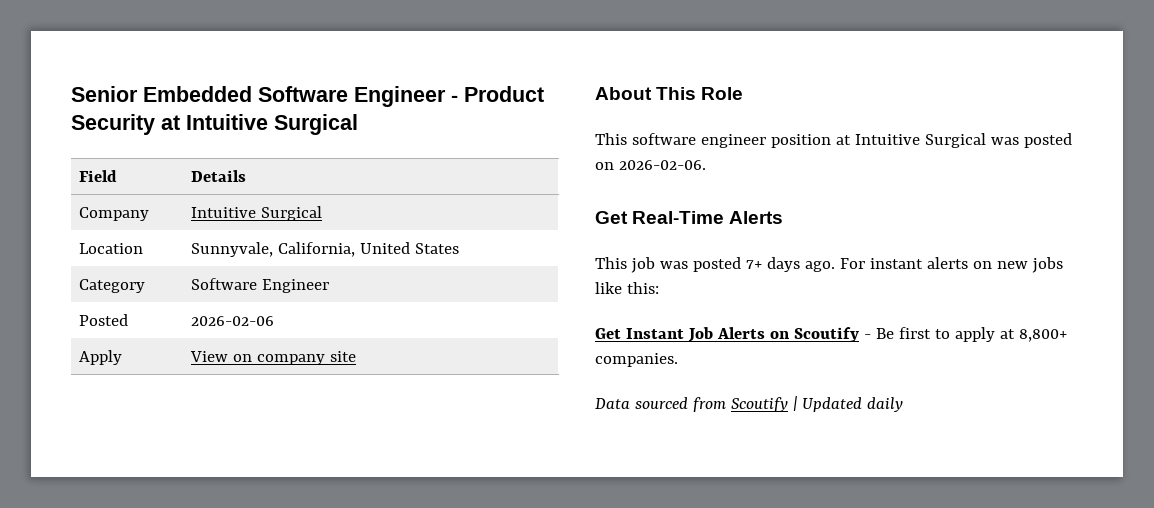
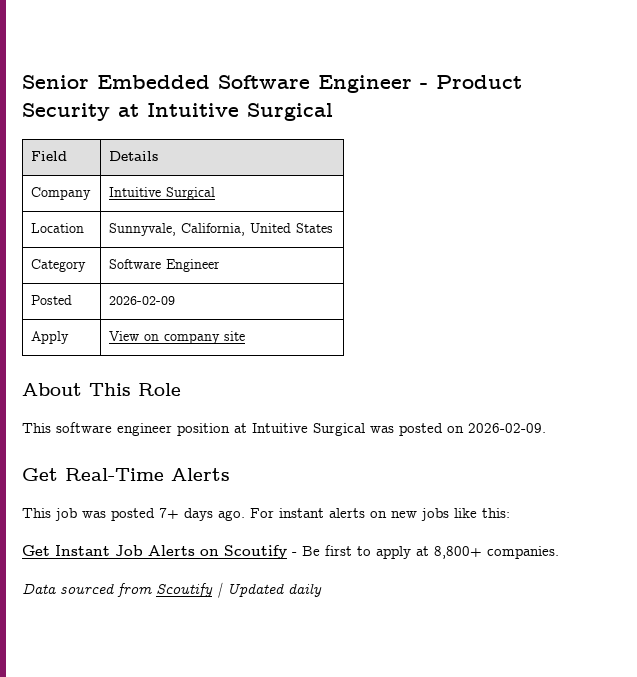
[190,316,274,326] 2026-02-06 -> [109,296,176,305] 2026-02-09
[618,160,706,170] 2026-02-06. -> [468,423,546,433] 2026-02-09.

